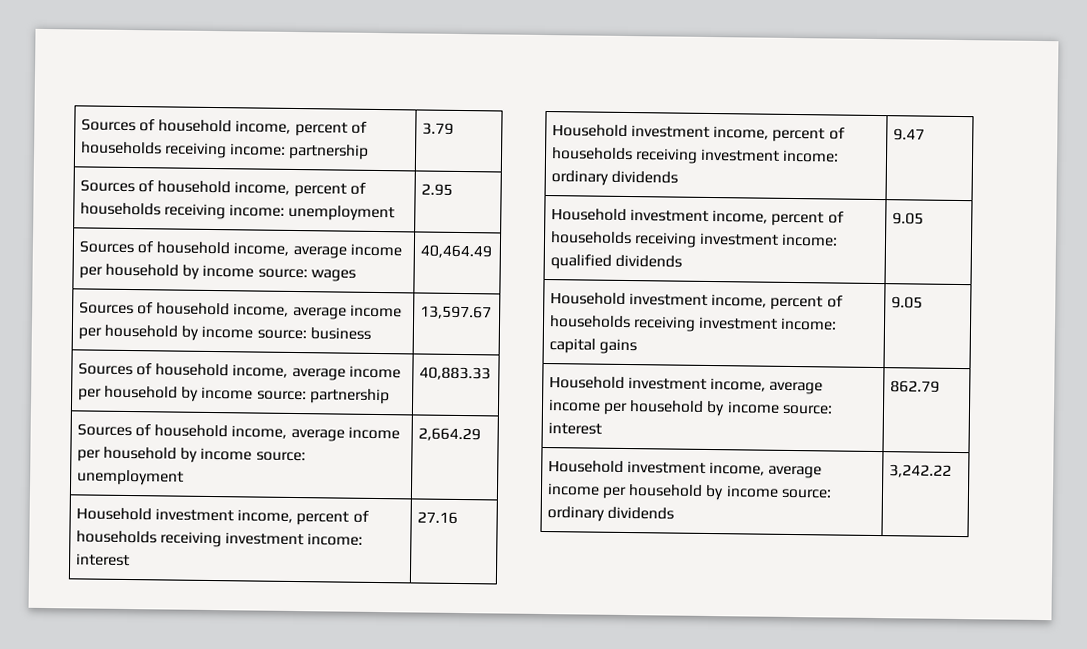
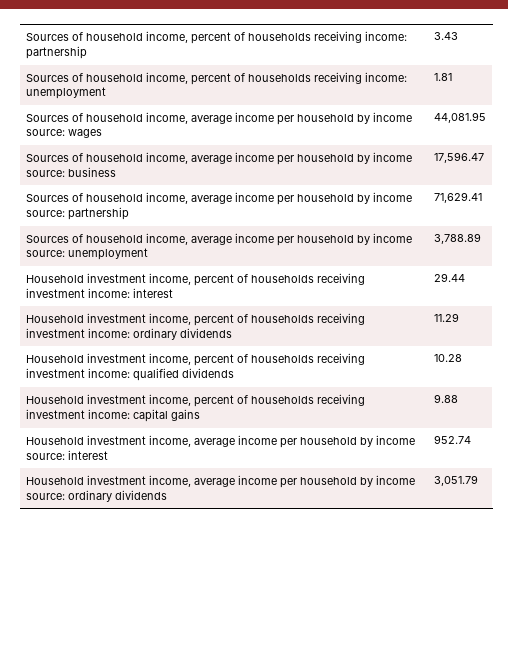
[421,122,454,135] 3.79 -> [433,32,458,40] 3.43
[420,183,453,196] 2.95 -> [433,73,452,81] 1.81
[419,244,492,259] 40,464.49 -> [433,112,486,123] 44,081.95
[419,305,492,320] 13,597.67 -> [433,152,484,163] 17,596.47
[418,366,491,381] 40,883.33 -> [433,192,482,203] 71,629.41
[417,427,481,442] 2,664.29 -> [433,233,481,244] 3,788.89
[416,511,458,524] 27.16 -> [433,273,465,282] 29.44
[892,128,925,141] 9.47 -> [433,313,459,322] 11.29
[891,212,924,225] 9.05 -> [433,354,462,362] 10.28
[890,296,923,309] 9.05 -> [433,394,458,403] 9.88
[889,380,940,393] 862.79 -> [433,435,471,444] 952.74
[888,464,952,478] 3,242.22 -> [433,475,478,486] 3,051.79

